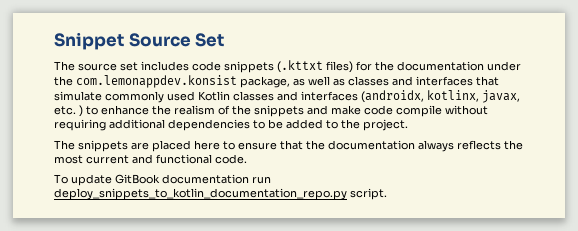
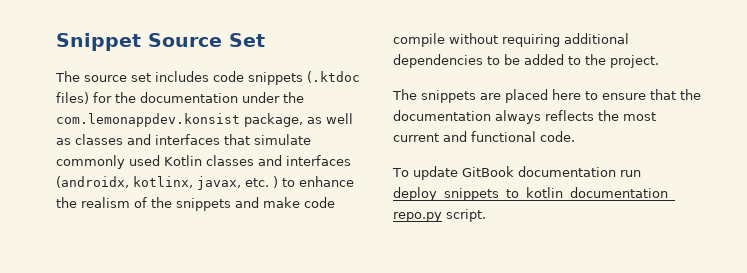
[277,60,323,73] (.kttxt -> [307,71,360,83] (.ktdoc

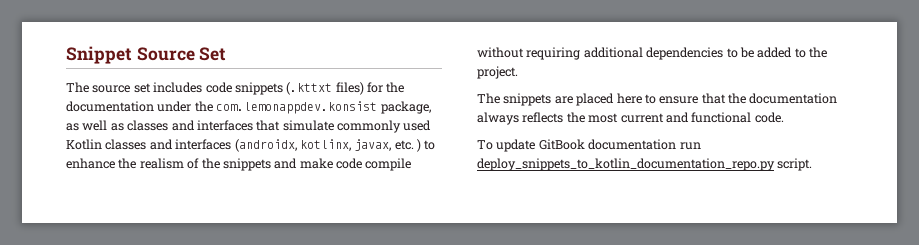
[307,71,360,83] (.ktdoc -> [286,82,333,95] (.kttxt

